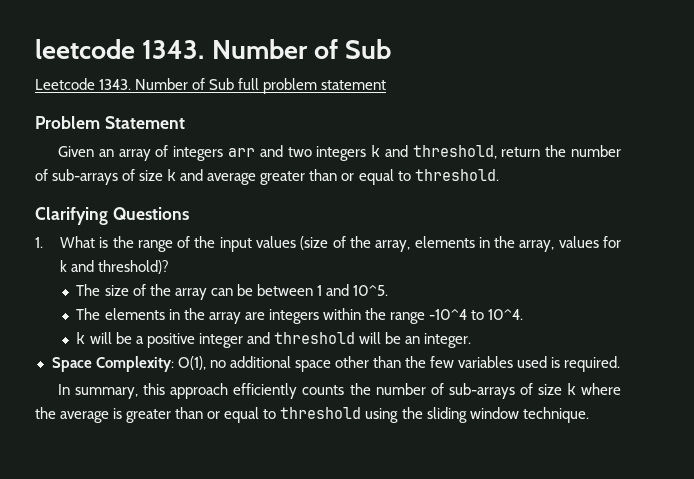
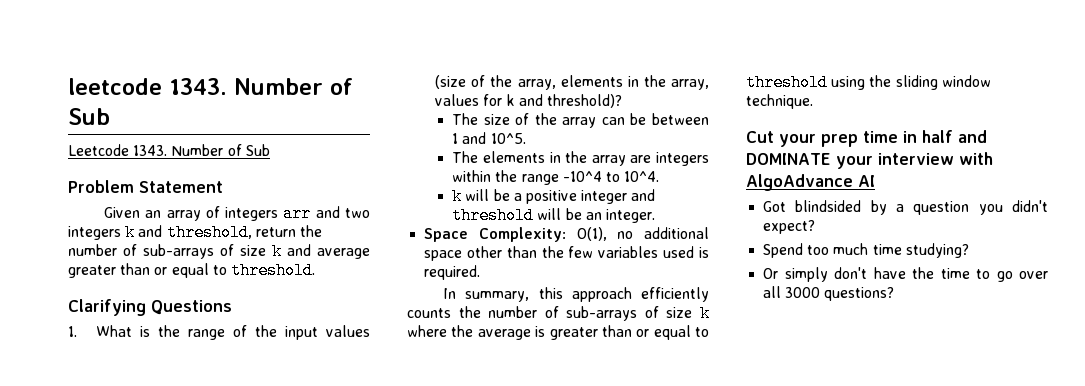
[238,78,387,94] full problem statement -> (270, 150) none
(589, 415) none -> [746,130,987,147] [746,152,993,169] [746,174,875,191] [763,200,1048,215] [763,220,816,234] [763,243,969,258] [763,267,1048,282] [763,286,895,301] // Cut your prep time in half and DOMINATE your interview with AlgoAdvance AI // Got blindsided by a question you didn't expect? // Spend too much time studying? // Or simply don't have the time to go over all 3000 questions?

